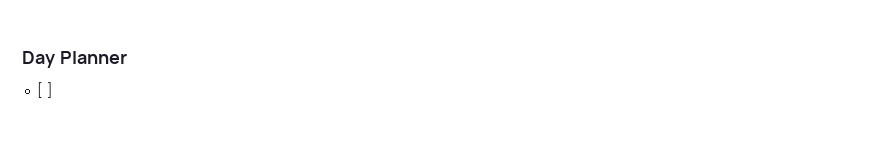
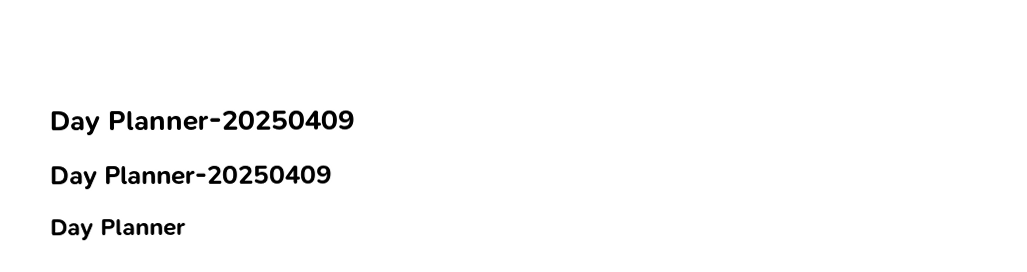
[22,51,55,68] Day -> [49,110,355,136] [50,165,333,190] [50,219,94,241] Day Planner-20250409 // Day Planner-20250409 // Day
[36,82,53,98] // [ ] -> (186, 227) none

